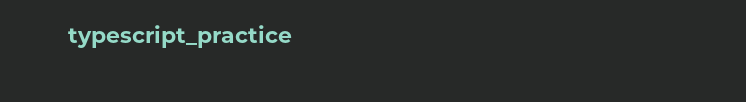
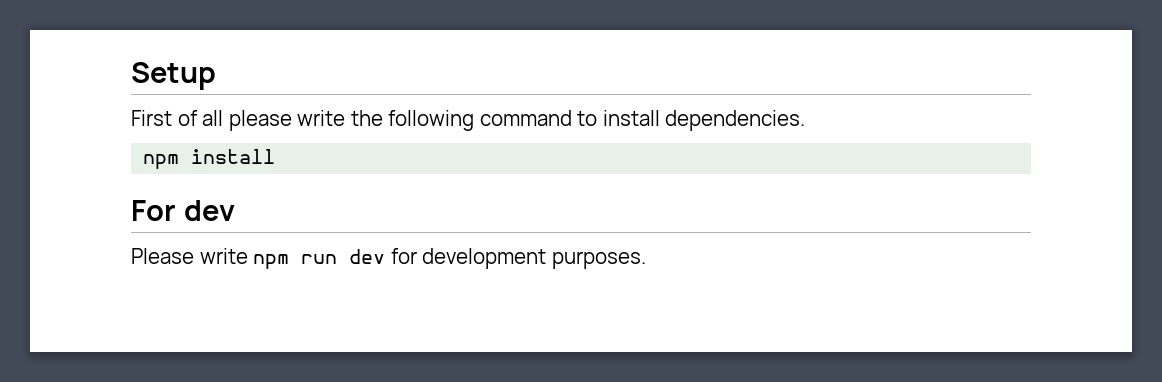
[68,25,292,48] typescript_practice -> [131,62,216,90] [131,110,806,131] [143,149,276,169] [131,200,235,221] [131,248,646,269] Setup // First of all please write the following command to install dependencies. // npm install // For dev // Please write npm run dev for development purposes.

